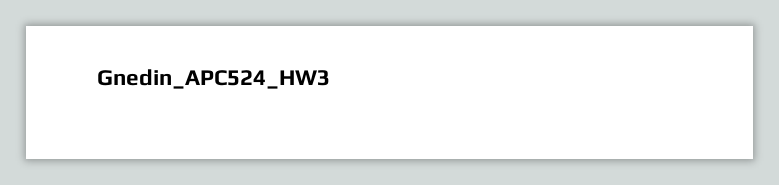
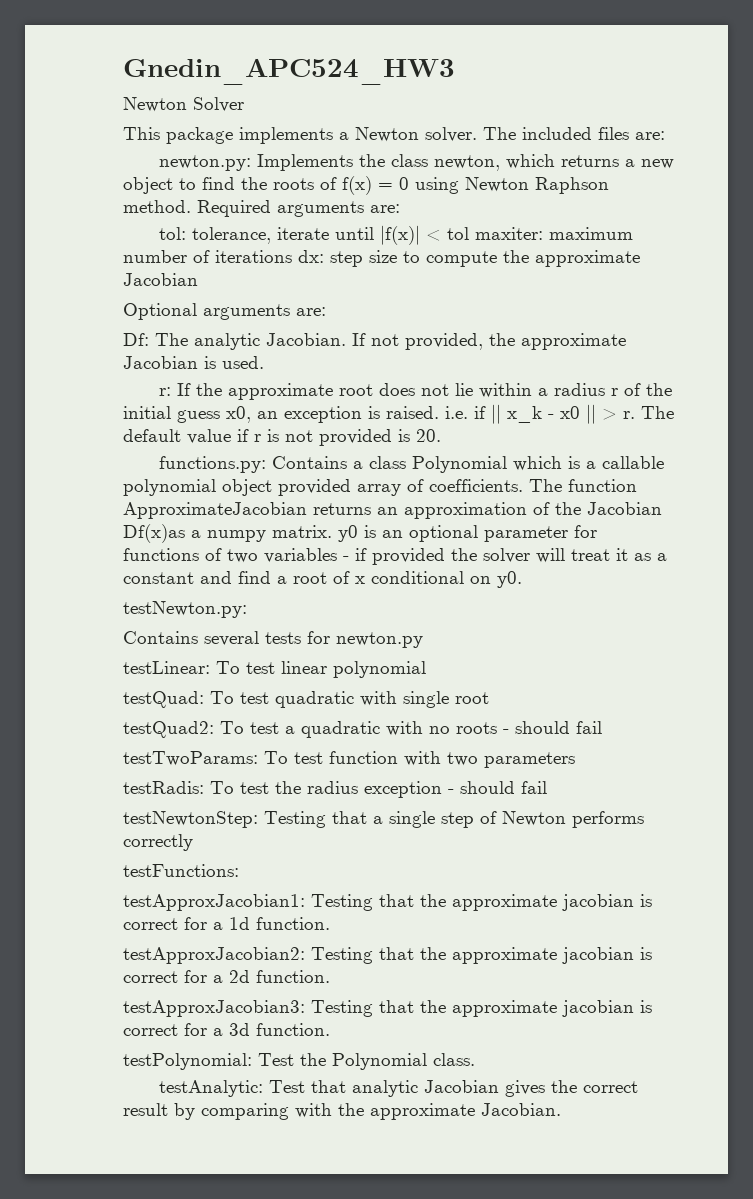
(330, 79) none -> [123,97,244,112] [123,127,665,144] [158,154,674,171] [123,176,609,195] [123,200,400,217] [158,225,633,245] [123,250,640,267] [123,273,198,286] [123,303,326,320] [123,333,626,350] [123,356,264,369] [158,383,672,400] [123,404,674,424] [123,429,441,446] [158,456,664,473] [123,479,637,496] [123,502,662,519] [123,524,597,543] [123,548,667,565] [123,571,522,588] [123,601,247,618] [123,631,423,648] [123,661,426,678] [123,691,489,708] [123,721,602,738] [123,751,575,768] [123,781,547,798] [123,811,644,828] [123,834,193,851] [123,864,239,877] [123,894,652,911] [123,917,330,930] [123,947,652,964] [123,970,330,983] [123,1000,652,1017] [123,1023,330,1036] [123,1053,475,1070] [158,1080,638,1097] [123,1103,561,1120] // Newton Solver // This package implements a Newton solver. The included files are: // newton.py: Implements the class newton, which returns a new object to find the roots of f(x) = 0 using Newton Raphson method. Required arguments are: // tol: tolerance, iterate until |f(x)| < tol maxiter: maximum number of iterations dx: step size to compute the approximate Jacobian // Optional arguments are: // Df: The analytic Jacobian. If not provided, the approximate Jacobian is used. // r: If the approximate root does not lie within a radius r of the initial guess x0, an exception is raised. i.e. if || x_k - x0 || > r. The default value if r is not provided is 20. // functions.py: Contains a class Polynomial which is a callable polynomial object provided array of coefficients. The function ApproximateJacobian returns an approximation of the Jacobian Df(x)as a numpy matrix. y0 is an optional parameter for functions of two variables - if provided the solver will treat it as a constant and find a root of x conditional on y0. // testNewton.py: // Contains several tests for newton.py // testLinear: To test linear polynomial // testQuad: To test quadratic with single root // testQuad2: To test a quadratic with no roots - should fail // testTwoParams: To test function with two parameters // testRadis: To test the radius exception - should fail // testNewtonStep: Testing that a single step of Newton performs correctly // testFunctions: // testApproxJacobian1: Testing that the approximate jacobian is correct for a 1d function. // testApproxJacobian2: Testing that the approximate jacobian is correct for a 2d function. // testApproxJacobian3: Testing that the approximate jacobian is correct for a 3d function. // testPolynomial: Test the Polynomial class. // testAnalytic: Test that analytic Jacobian gives the correct result by comparing with the approximate Jacobian.

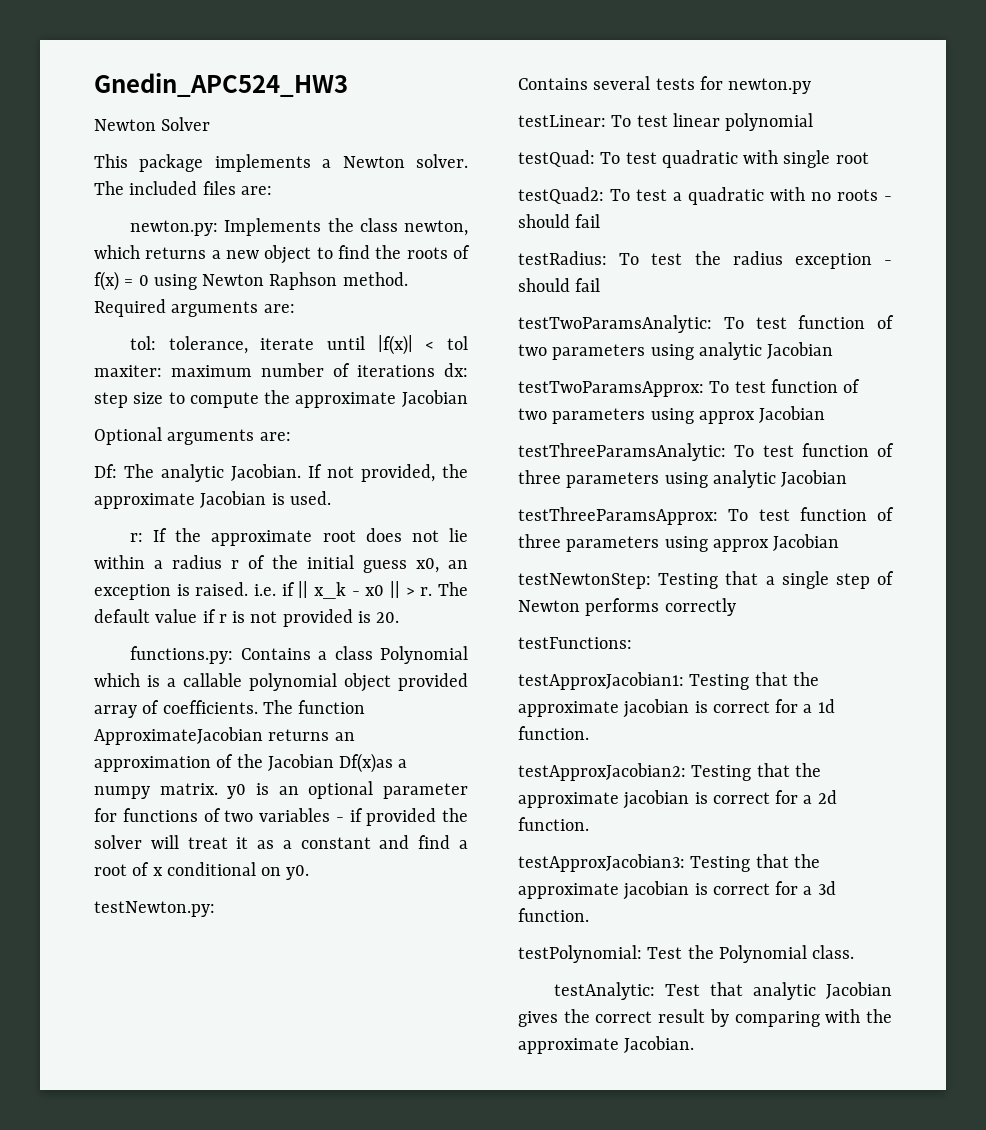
[123,751,575,768] [123,781,204,794] testTwoParams: To test function with two parameters // testRadis: -> [518,251,607,265] testRadius:
(547, 787) none -> [518,315,894,333] [518,342,834,360] [518,379,861,397] [518,406,826,424] [518,443,894,461] [518,470,848,488] [518,507,894,525] [518,534,840,552] // testTwoParamsAnalytic: To test function of two parameters using analytic Jacobian // testTwoParamsApprox: To test function of two parameters using approx Jacobian // testThreeParamsAnalytic: To test function of three parameters using analytic Jacobian // testThreeParamsApprox: To test function of three parameters using approx Jacobian

